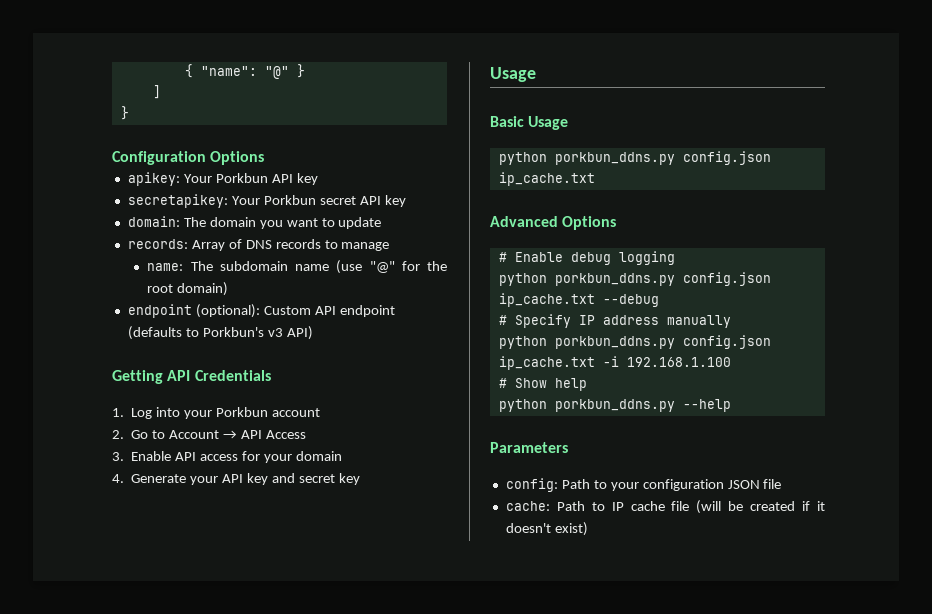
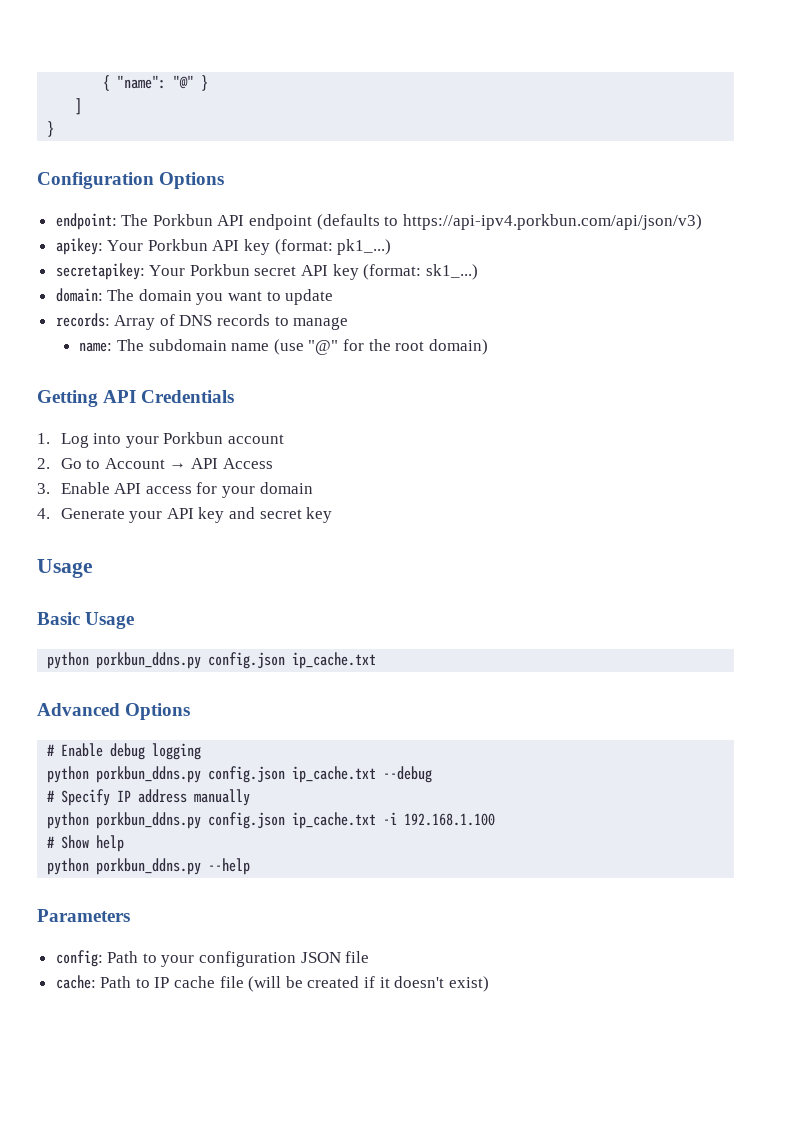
(265, 158) none -> [55,213,702,230] // endpoint: The Porkbun API endpoint (defaults to https://api-ipv4.porkbun.com/api/json/v3)
(318, 179) none -> [274,239,392,255] (format: pk1_...)
(406, 201) none -> [363,264,478,280] (format: sk1_...)
[127,304,395,318] [127,326,313,340] // endpoint (optional): Custom API endpoint (defaults to Porkbun's v3 API) -> (488, 347) none

